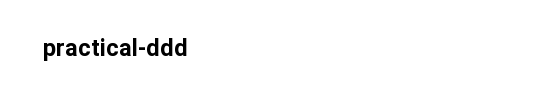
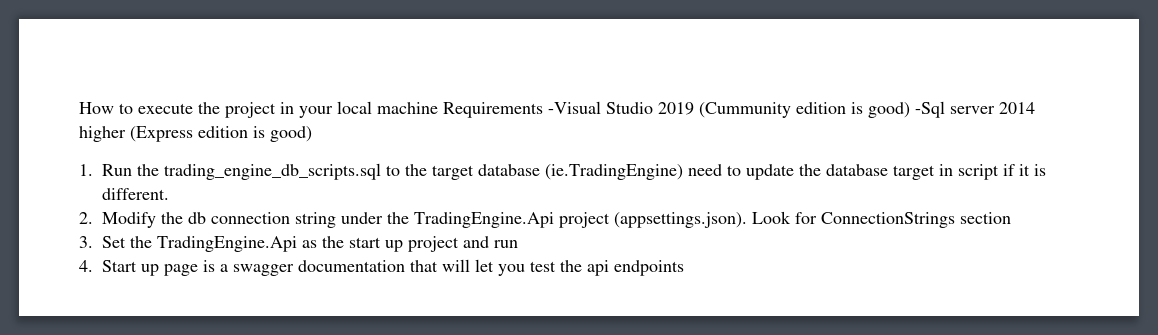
[43,38,188,61] practical-ddd -> [79,101,1035,118] [79,126,312,142] [79,163,1046,180] [102,188,169,200] [79,211,1011,228] [79,236,518,252] [79,259,684,276] How to execute the project in your local machine Requirements -Visual Studio 2019 (Cummunity edition is good) -Sql server 2014 higher (Express edition is good) // 1. Run the trading_engine_db_scripts.sql to the target database (ie.TradingEngine) need to update the database target in script if it is different. // 2. Modify the db connection string under the TradingEngine.Api project (appsettings.json). Look for ConnectionStrings section // 3. Set the TradingEngine.Api as the start up project and run // 4. Start up page is a swagger documentation that will let you test the api endpoints

